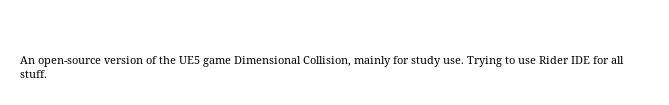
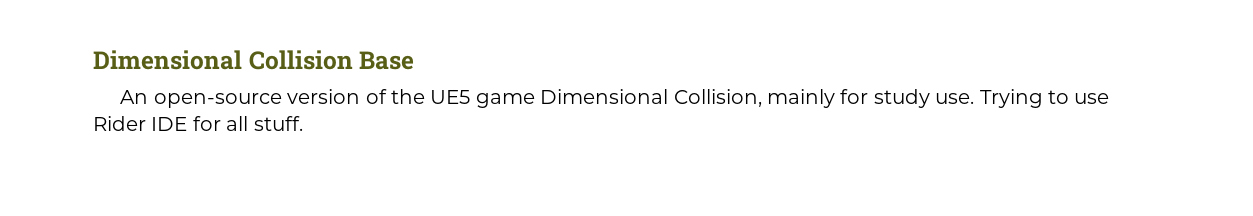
(20, 60) none -> [93,50,415,70] Dimensional Collision Base //

